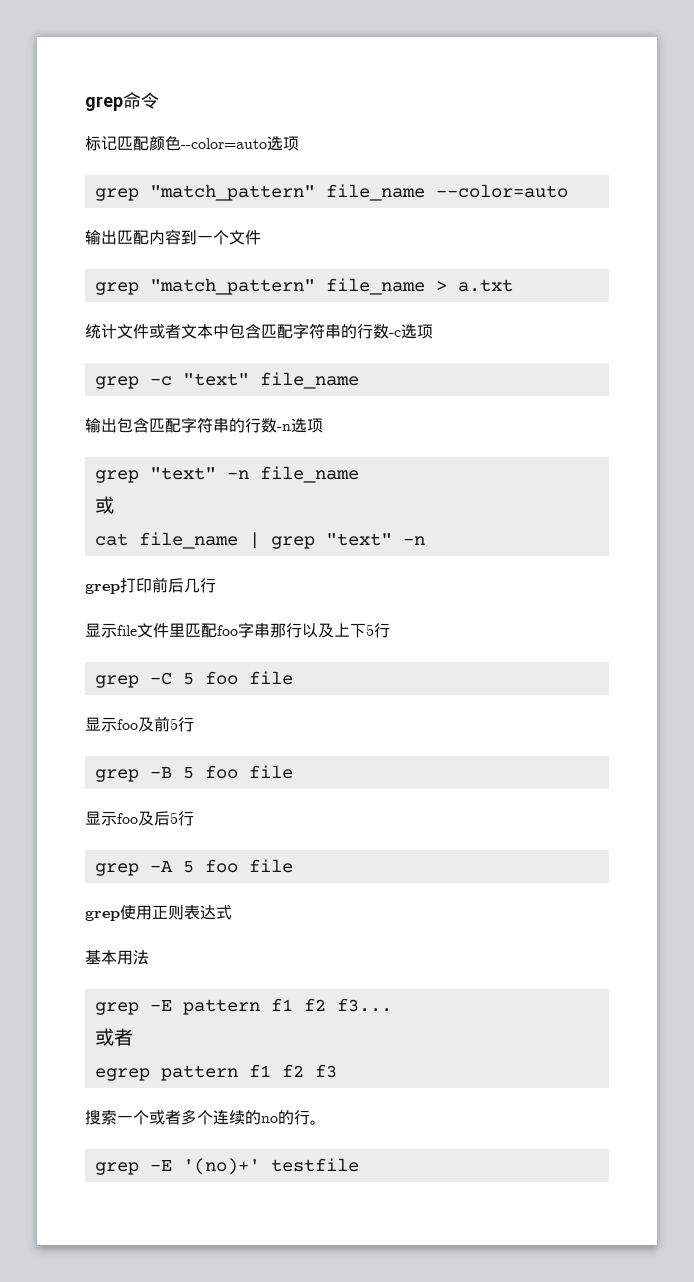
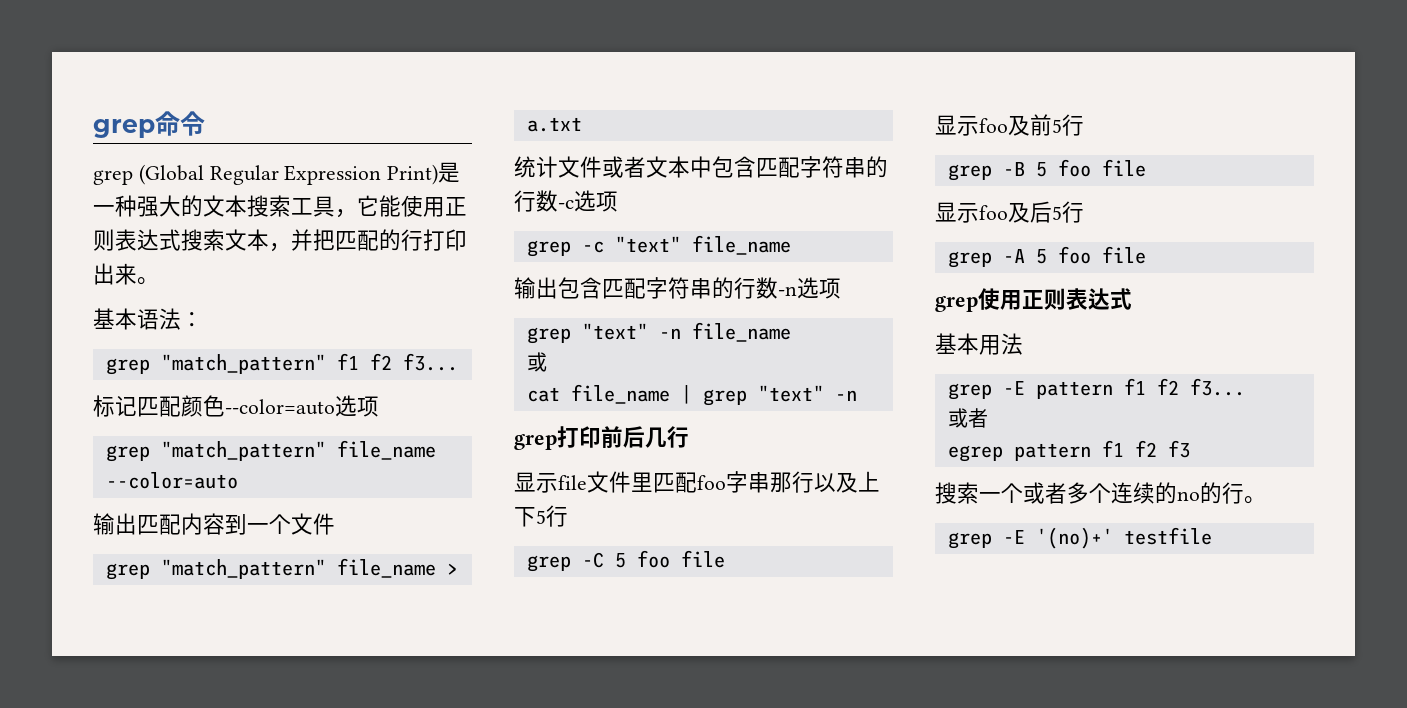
(159, 100) none -> [93,162,461,185] [93,195,467,218] [93,229,467,252] [93,263,159,285] [93,308,203,330] [105,353,458,375] // grep (Global Regular Expression Print)是一种强大的文本搜索工具，它能使用正则表达式搜索文本，并把匹配的行打印出来。 // 基本语法： // grep "match_pattern" f1 f2 f3...

